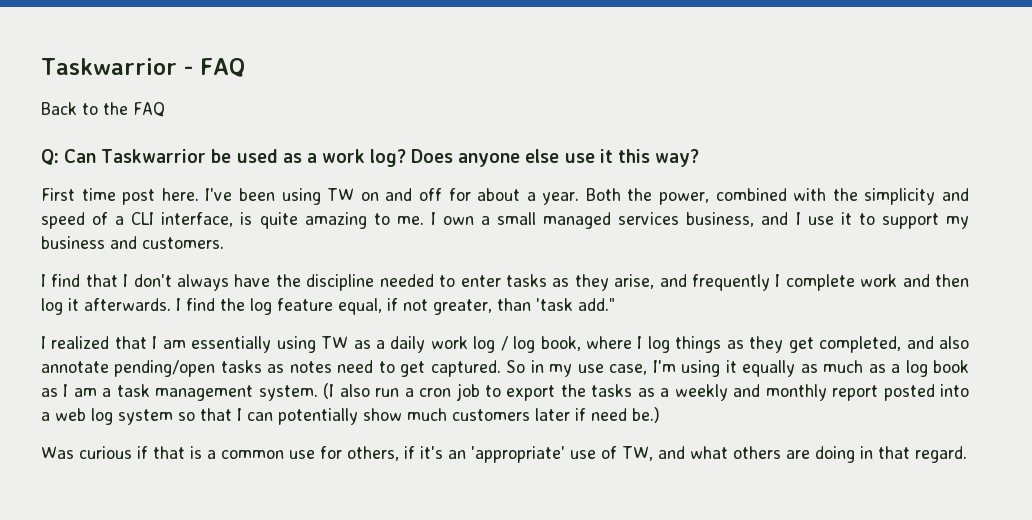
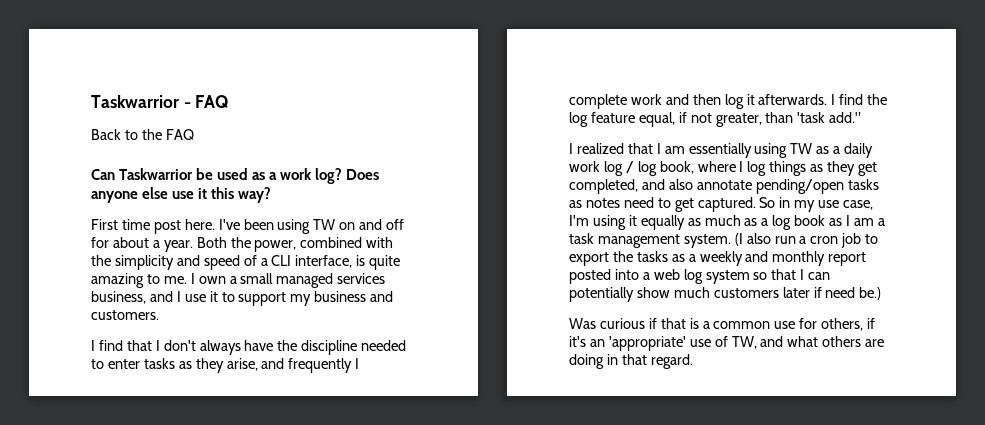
[41,149,59,165] Q: -> (194, 134) none

